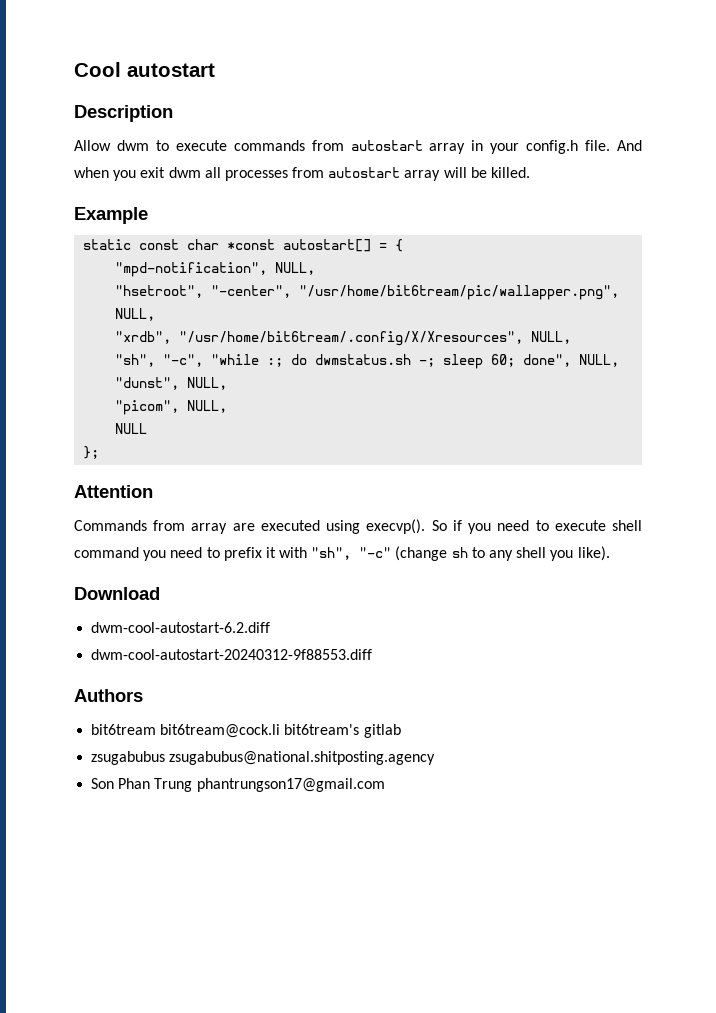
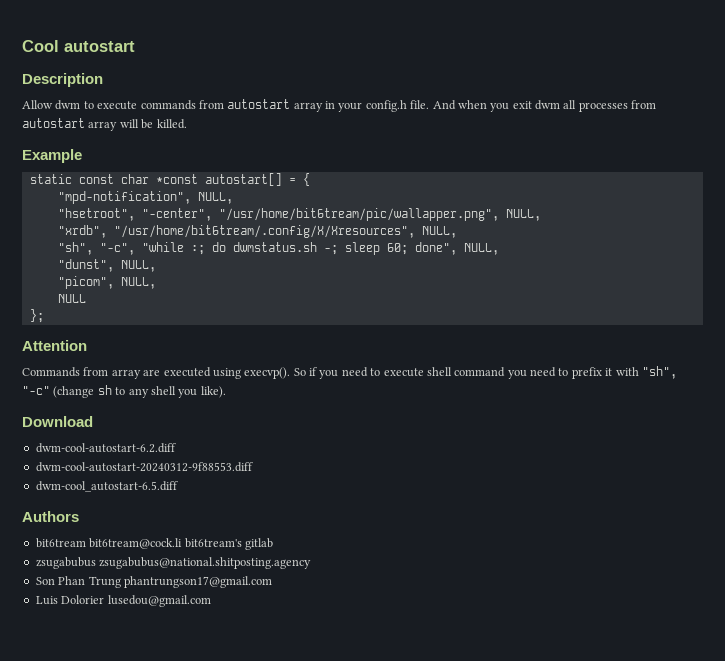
(373, 654) none -> [35,481,178,492] // dwm-cool_autostart-6.5.diff
(385, 785) none -> [35,595,211,607] // Luis Dolorier lusedou@gmail.com

